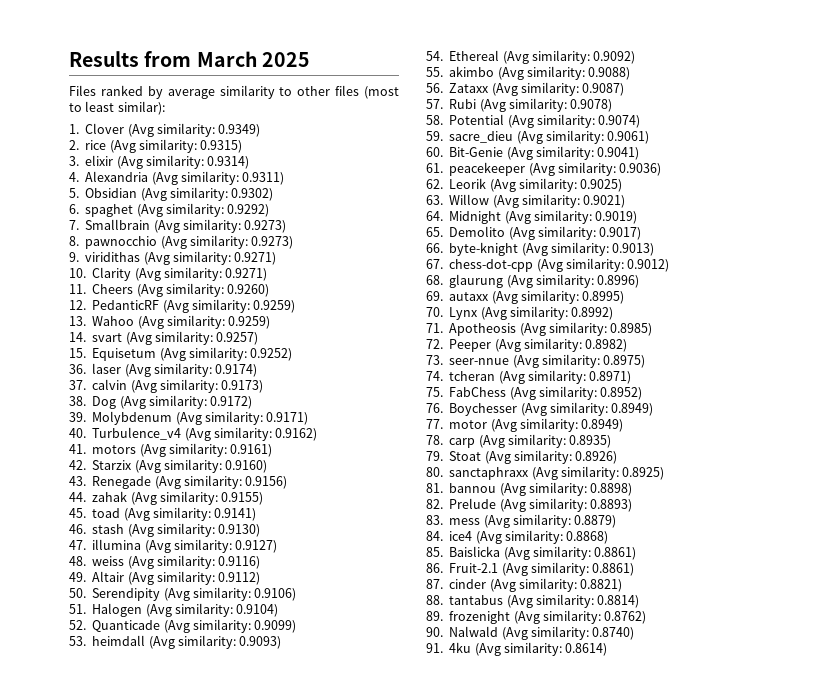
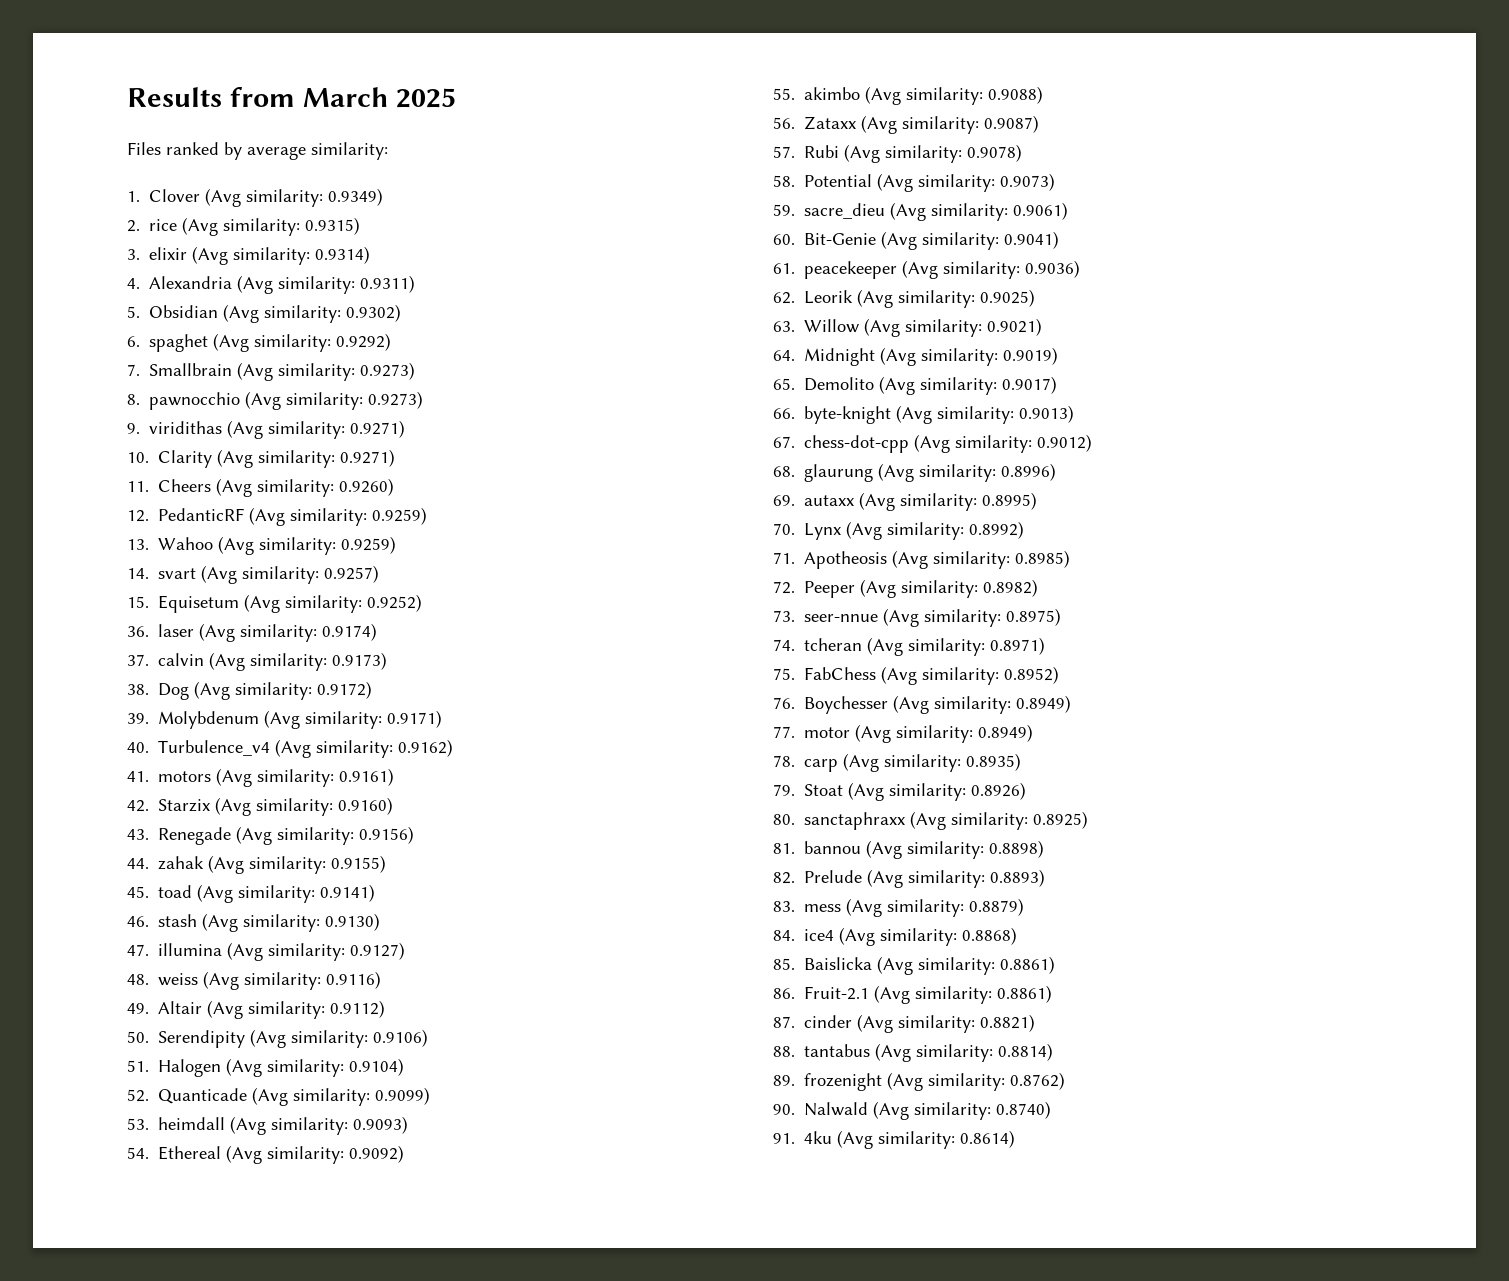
[219,85,399,99] [69,101,165,115] similarity to other files (most to least similar): -> [311,142,388,160] similarity:
[598,115,641,128] 0.9074) -> [1000,173,1056,191] 0.9073)

